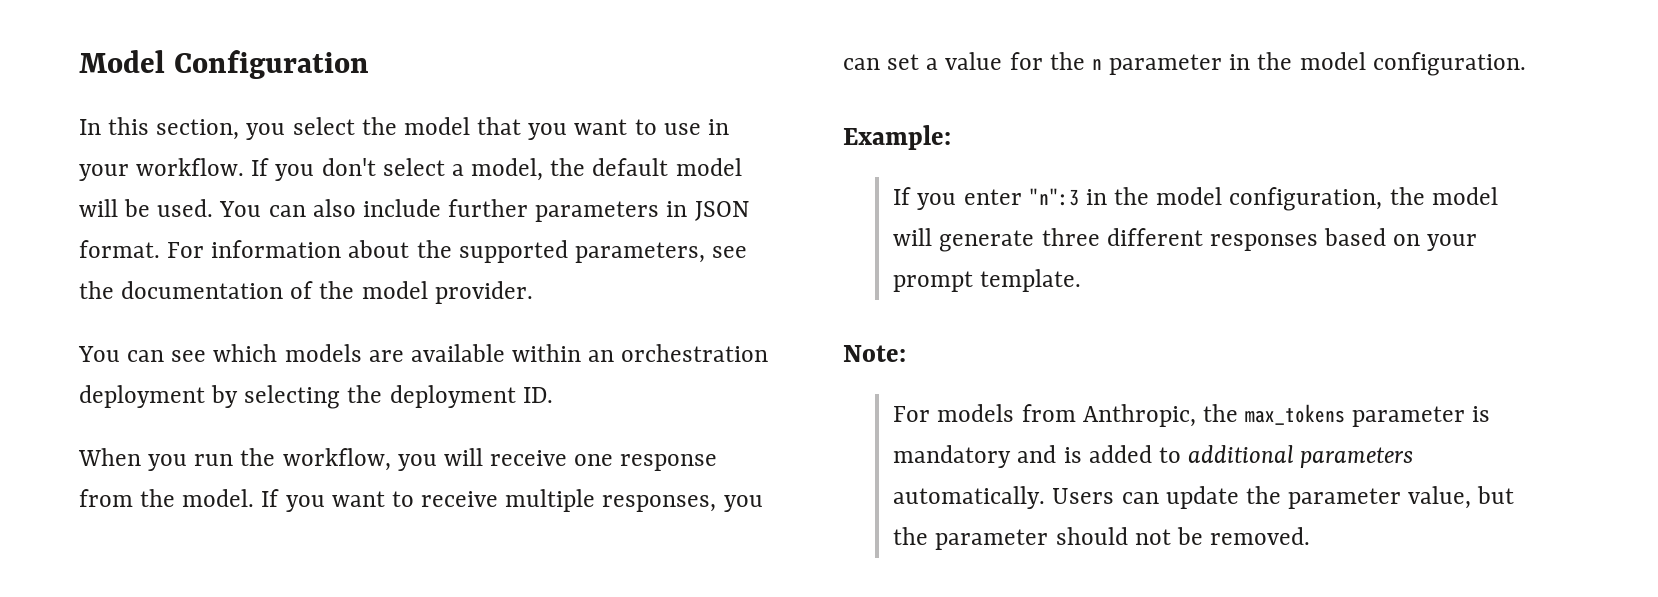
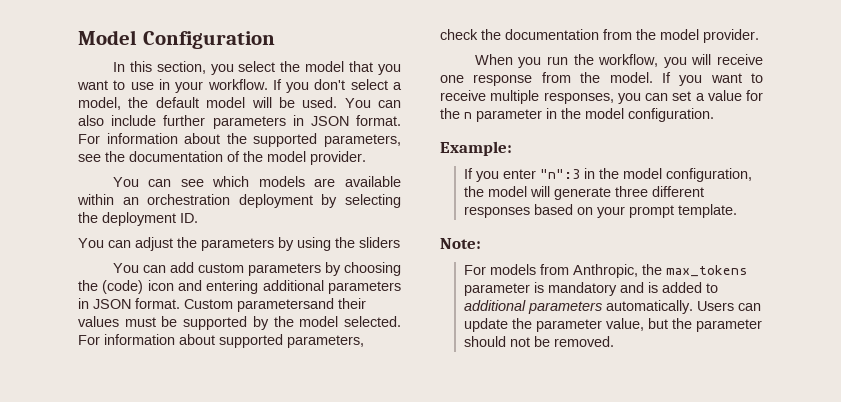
(553, 395) none -> [78,237,400,251] [112,262,401,276] [78,280,401,294] [78,298,366,312] [78,316,402,330] [78,334,364,348] [440,29,759,43] // You can adjust the parameters by using the sliders // You can add custom parameters by choosing the (code) icon and entering additional parameters in JSON format. Custom parametersand their values must be supported by the model selected. For information about supported parameters, check the documentation from the model provider.

